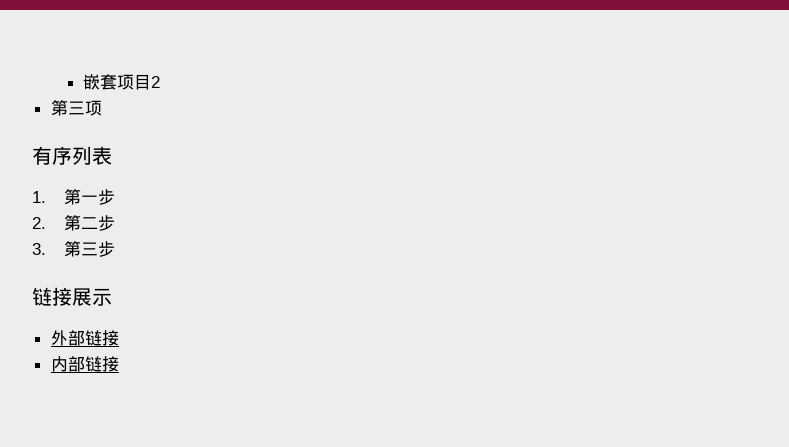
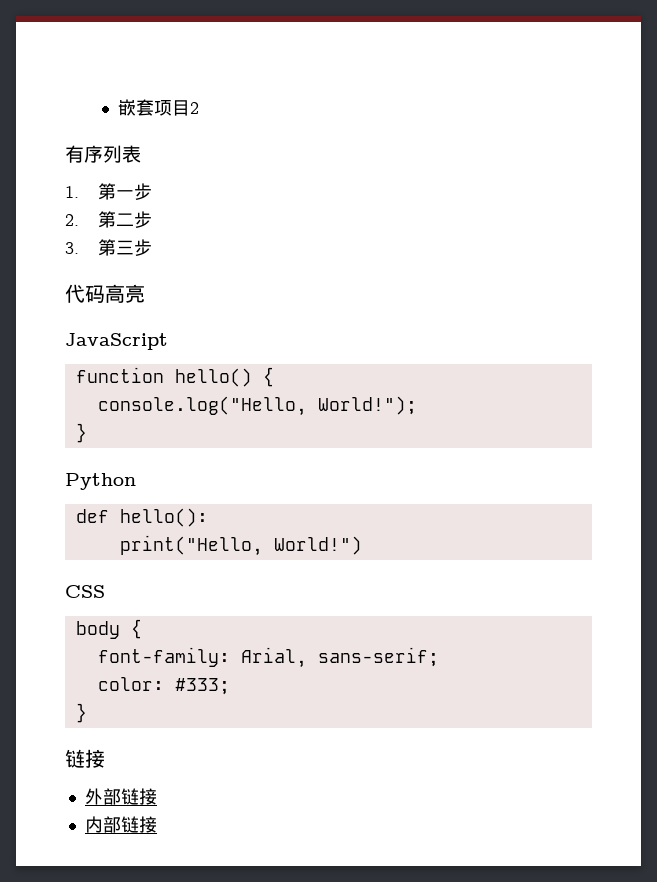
[50,100,102,116] // 第三项 -> (199, 108) none
[32,287,112,306] // 链接展示 -> [65,284,145,303] [65,333,168,350] [75,367,274,387] [97,396,417,416] [75,423,87,443] [65,473,136,490] [75,508,208,527] [119,535,362,556] [65,585,105,598] [75,619,142,639] [97,647,439,668] [97,677,230,695] [75,703,87,723] [65,749,105,768] // 代码高亮 // JavaScript // function hello() { // console.log("Hello, World!"); // } // Python // def hello(): // print("Hello, World!") // CSS // body { // font-family: Arial, sans-serif; // color: #333; // } // 链接

